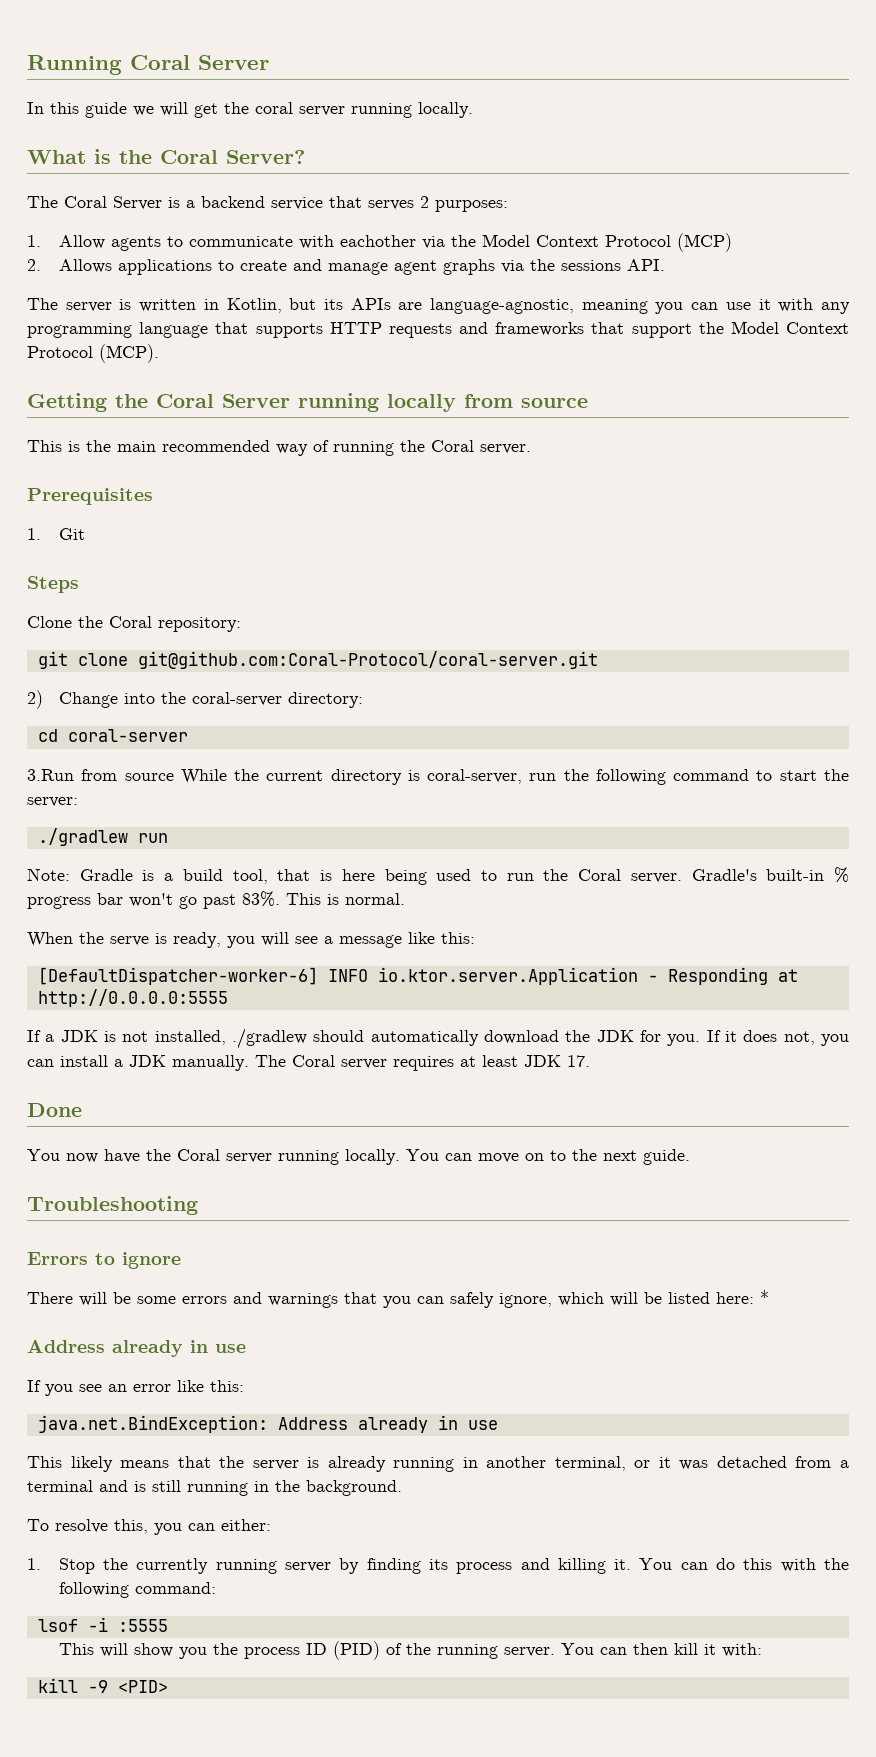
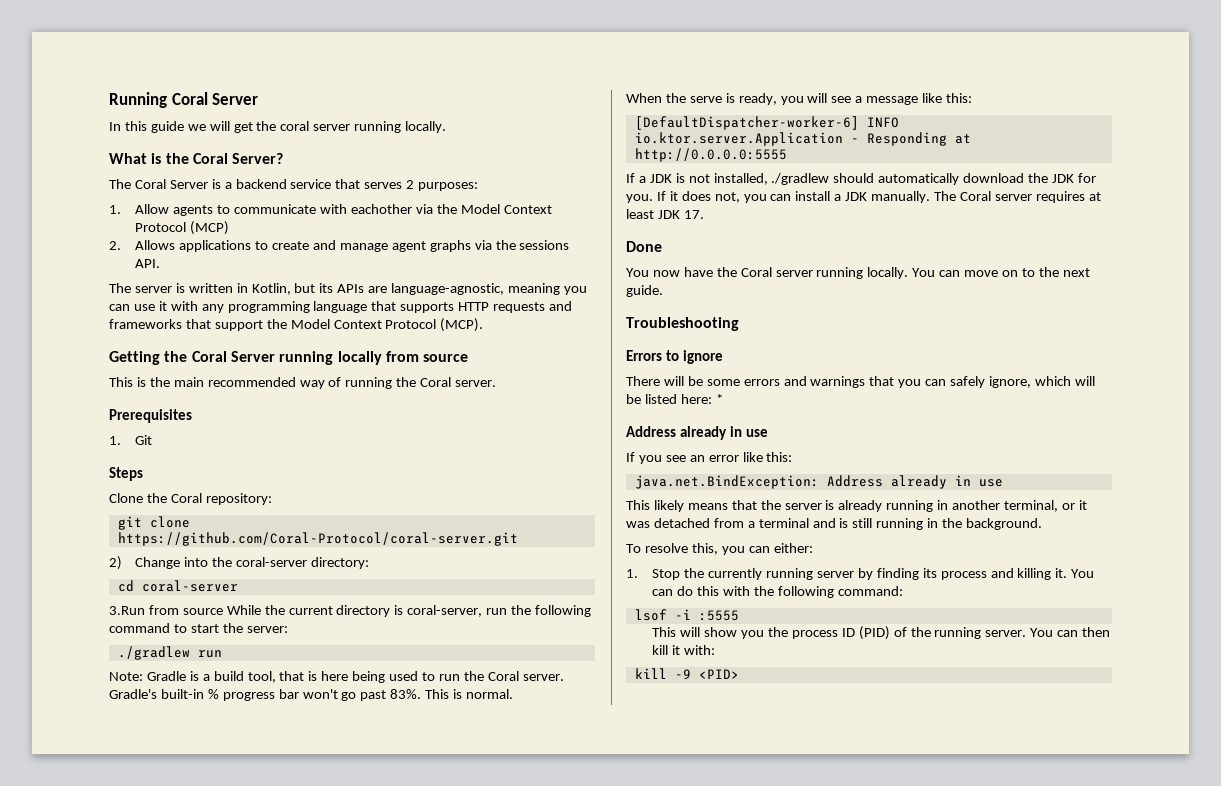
[137,651,598,669] git@github.com:Coral-Protocol/coral-server.git -> [117,532,518,546] https://github.com/Coral-Protocol/coral-server.git

